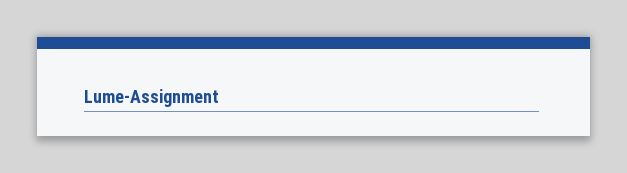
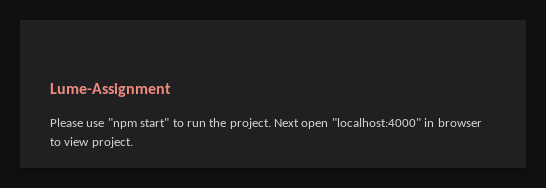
(219, 98) none -> [50,118,482,129] [50,137,133,148] // Please use "npm start" to run the project. Next open "localhost:4000" in browser to view project.

